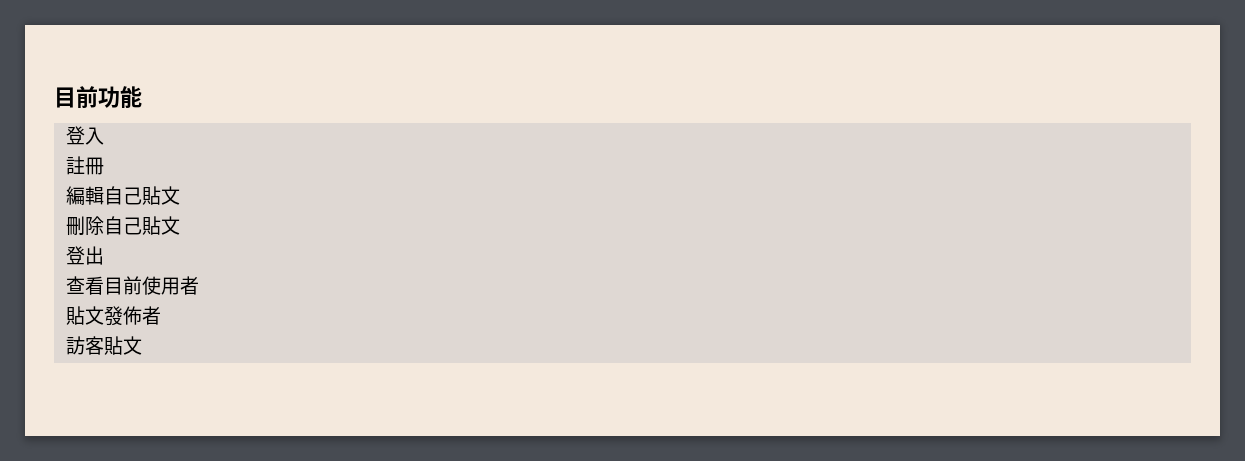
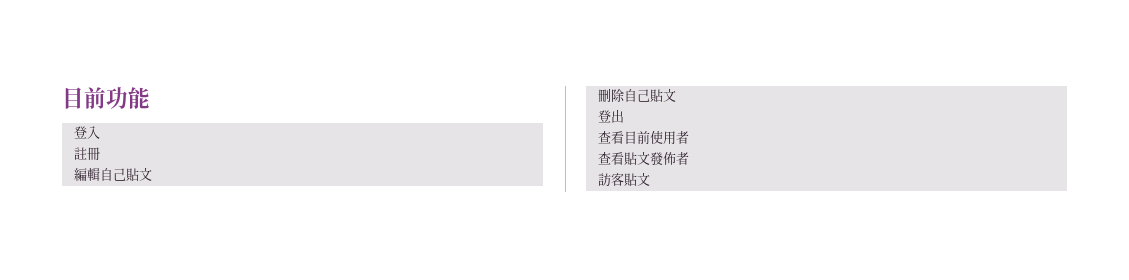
(199, 285) none -> [597,151,624,165] 查看

